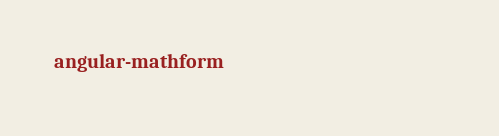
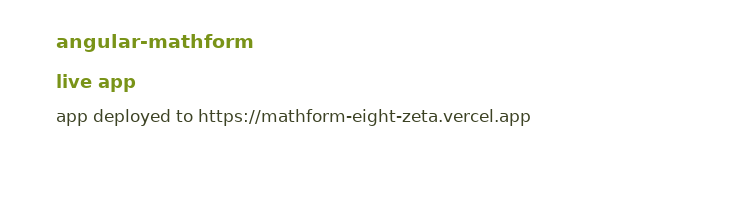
(224, 62) none -> [56,74,136,92] [56,109,531,126] // live app // app deployed to https://mathform-eight-zeta.vercel.app

